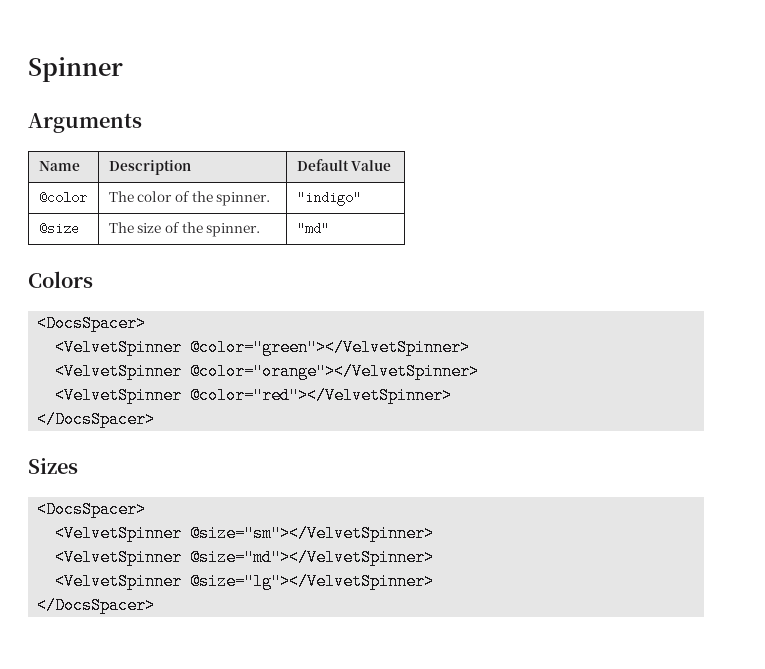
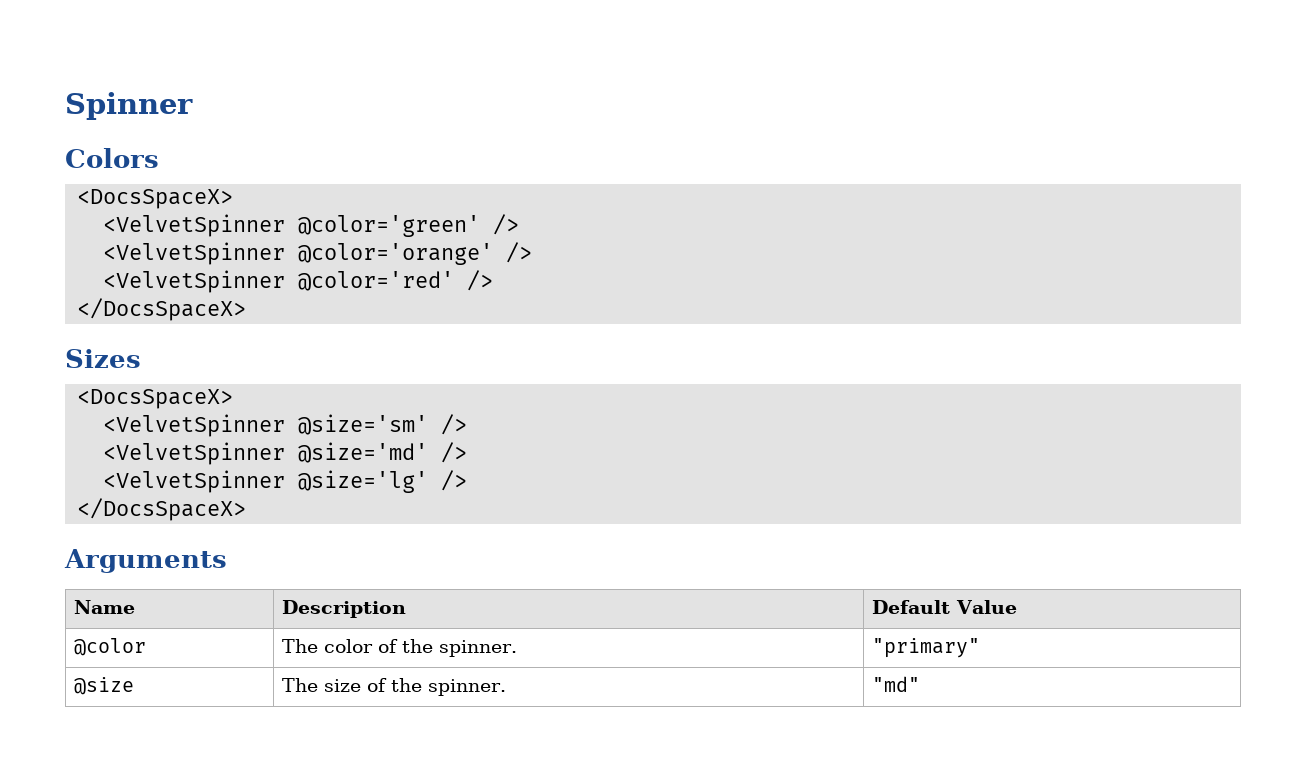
(123, 69) none -> [65,148,159,168] [77,189,234,209] [103,214,520,237] [103,242,533,265] [103,270,494,293] [77,298,247,321] [65,349,141,368] [77,389,234,409] [103,414,468,437] [103,442,468,465] [103,470,468,493] [77,498,247,521] // Colors // <DocsSpaceX> // <VelvetSpinner @color='green' /> // <VelvetSpinner @color='orange' /> // <VelvetSpinner @color='red' /> // </DocsSpaceX> // Sizes // <DocsSpaceX> // <VelvetSpinner @size='sm' /> // <VelvetSpinner @size='md' /> // <VelvetSpinner @size='lg' /> // </DocsSpaceX>
[296,191,361,206] "indigo" -> [871,638,980,658] "primary"
[28,271,93,288] [37,315,146,332] [55,339,470,356] [55,363,479,380] [55,387,452,404] [37,411,155,428] [28,458,78,474] [37,501,146,518] [55,525,434,542] [55,549,434,566] [55,573,434,590] [37,597,155,614] // Colors // <DocsSpacer> // <VelvetSpinner @color="green"></VelvetSpinner> // <VelvetSpinner @color="orange"></VelvetSpinner> // <VelvetSpinner @color="red"></VelvetSpinner> // </DocsSpacer> // Sizes // <DocsSpacer> // <VelvetSpinner @size="sm"></VelvetSpinner> // <VelvetSpinner @size="md"></VelvetSpinner> // <VelvetSpinner @size="lg"></VelvetSpinner> // </DocsSpacer> -> (920, 684) none

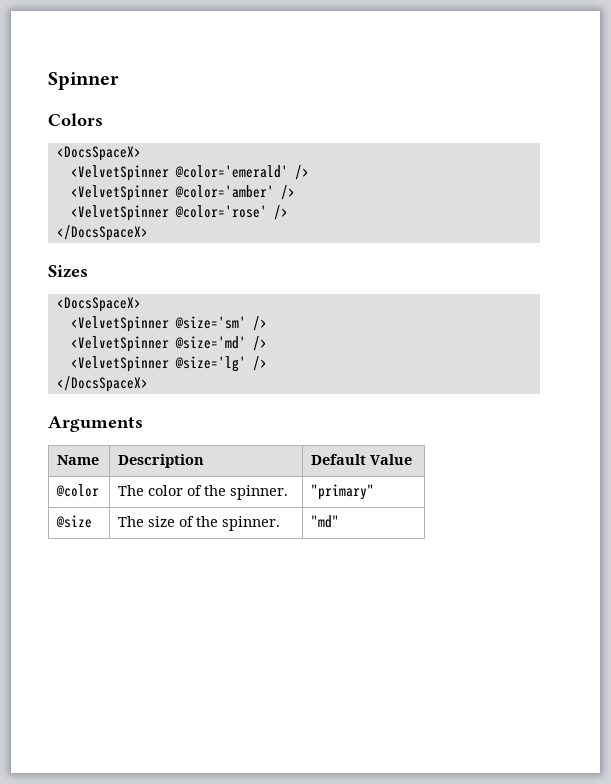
[298,214,520,237] [103,242,533,265] [103,270,455,293] @color='green' /> // <VelvetSpinner @color='orange' /> // <VelvetSpinner @color='red' -> [174,165,309,180] [70,185,295,201] [70,205,267,221] @color='emerald' /> // <VelvetSpinner @color='amber' /> // <VelvetSpinner @color='rose'

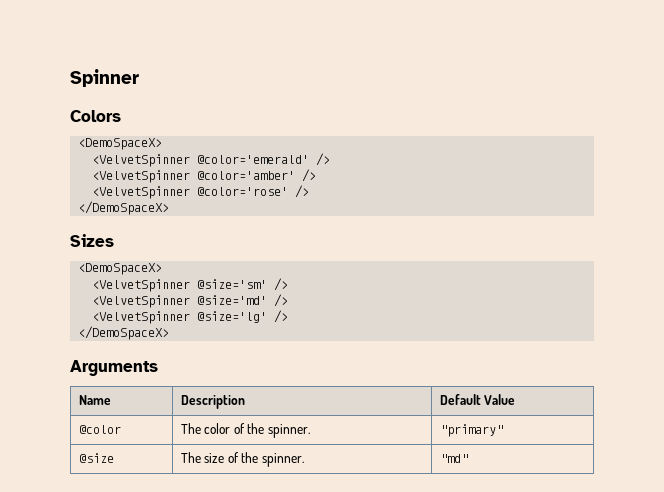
[56,146,141,161] <DocsSpaceX> -> [78,138,163,150] <DemoSpaceX>
[56,225,148,241] </DocsSpaceX> -> [78,201,170,215] </DemoSpaceX>
[56,297,141,312] <DocsSpaceX> -> [78,263,163,275] <DemoSpaceX>
[56,376,148,392] </DocsSpaceX> -> [78,326,170,340] </DemoSpaceX>

